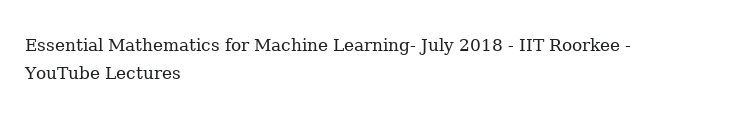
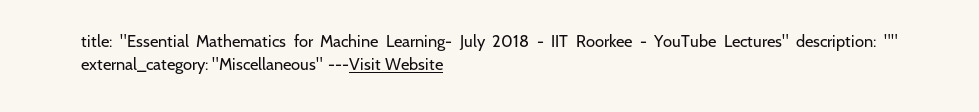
[25,38,103,51] Essential -> [81,34,189,47] title: "Essential
[104,67,181,79] Lectures -> [723,34,898,51] [81,57,444,74] Lectures" description: "" external_category: "Miscellaneous" ---Visit Website

